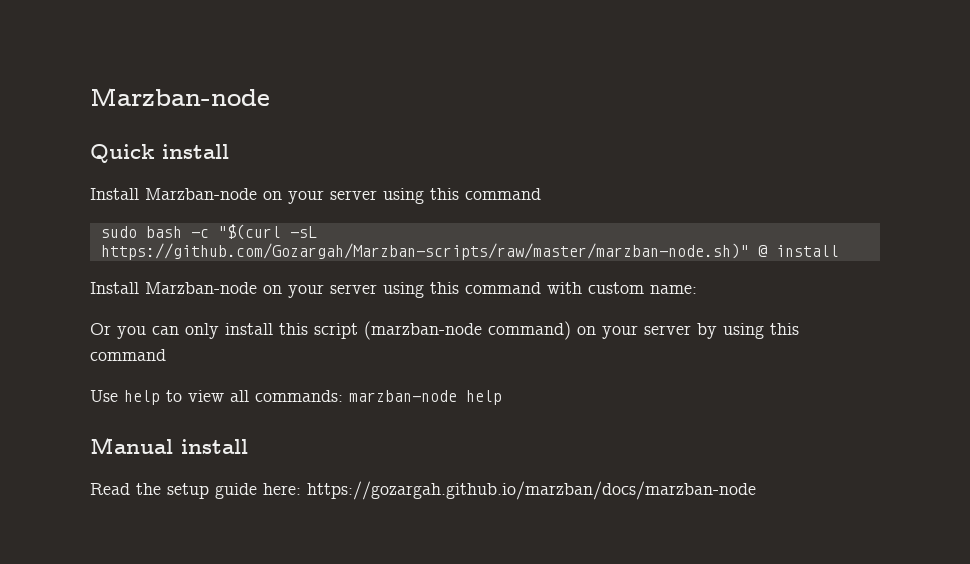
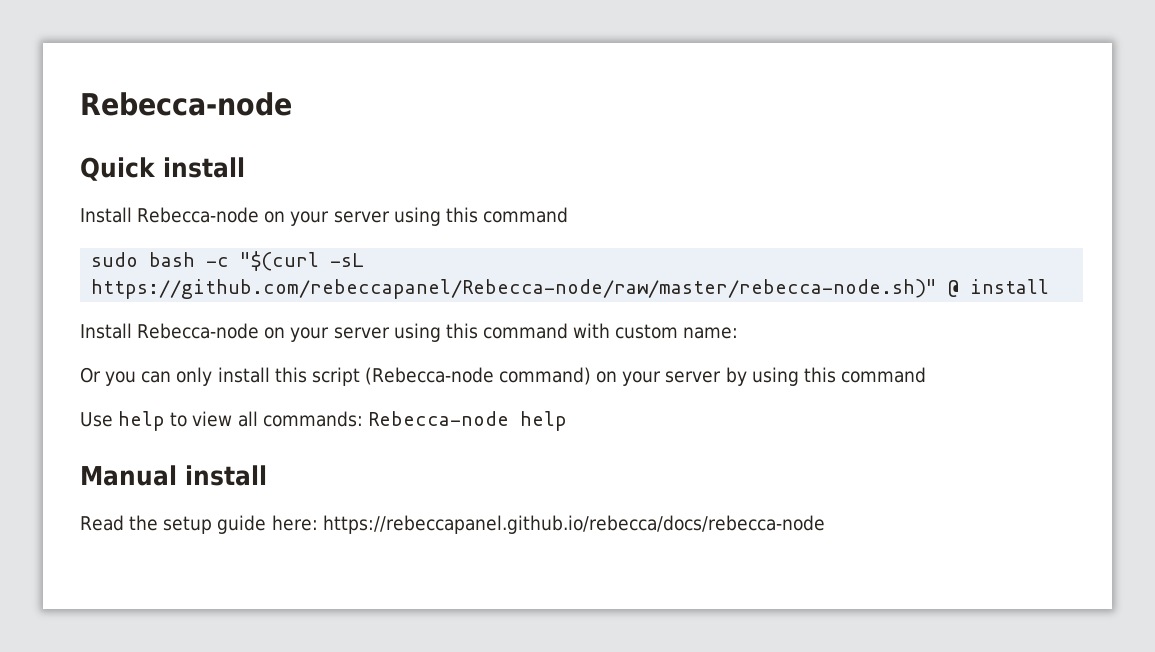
[90,88,270,106] Marzban-node -> [80,92,292,116] Rebecca-node
[145,188,257,200] Marzban-node -> [137,207,260,223] Rebecca-node
[100,243,749,260] https://github.com/Gozargah/Marzban-scripts/raw/master/marzban-node.sh)" -> [91,279,938,299] https://github.com/rebeccapanel/Rebecca-node/raw/master/rebecca-node.sh)"
[145,282,257,294] Marzban-node -> [137,323,260,339] Rebecca-node
[364,321,482,340] (marzban-node -> [364,367,494,385] (Rebecca-node
[349,390,457,402] marzban-node -> [367,411,509,426] Rebecca-node
[307,481,756,500] https://gozargah.github.io/marzban/docs/marzban-node -> [322,515,825,534] https://rebeccapanel.github.io/rebecca/docs/rebecca-node

